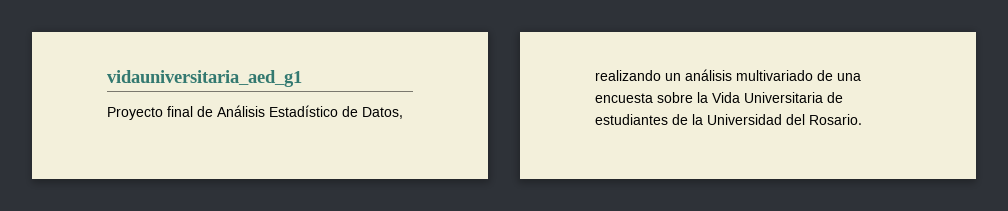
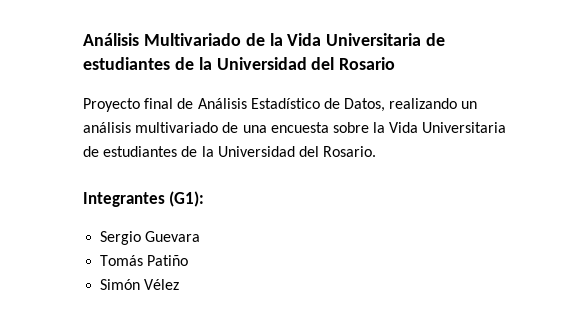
[107,70,302,87] vidauniversitaria_aed_g1 -> [83,33,446,46] [83,57,396,70] Análisis Multivariado de la Vida Universitaria de estudiantes de la Universidad del Rosario
(862, 119) none -> [83,191,205,207] [100,231,201,245] [100,255,189,266] [100,279,180,290] // Integrantes (G1): // Sergio Guevara // Tomás Patiño // Simón Vélez

